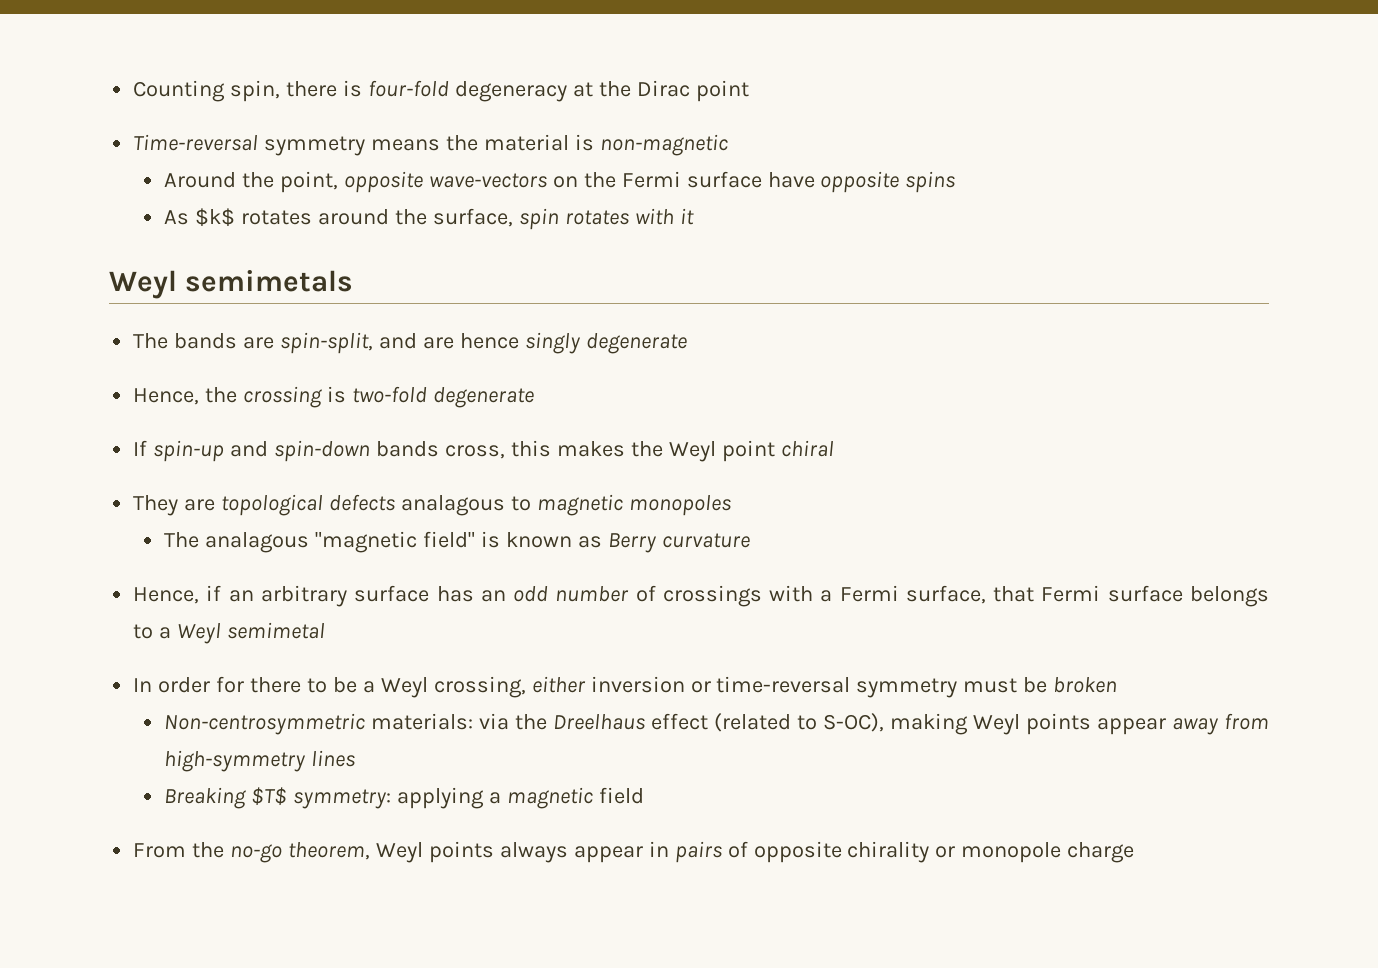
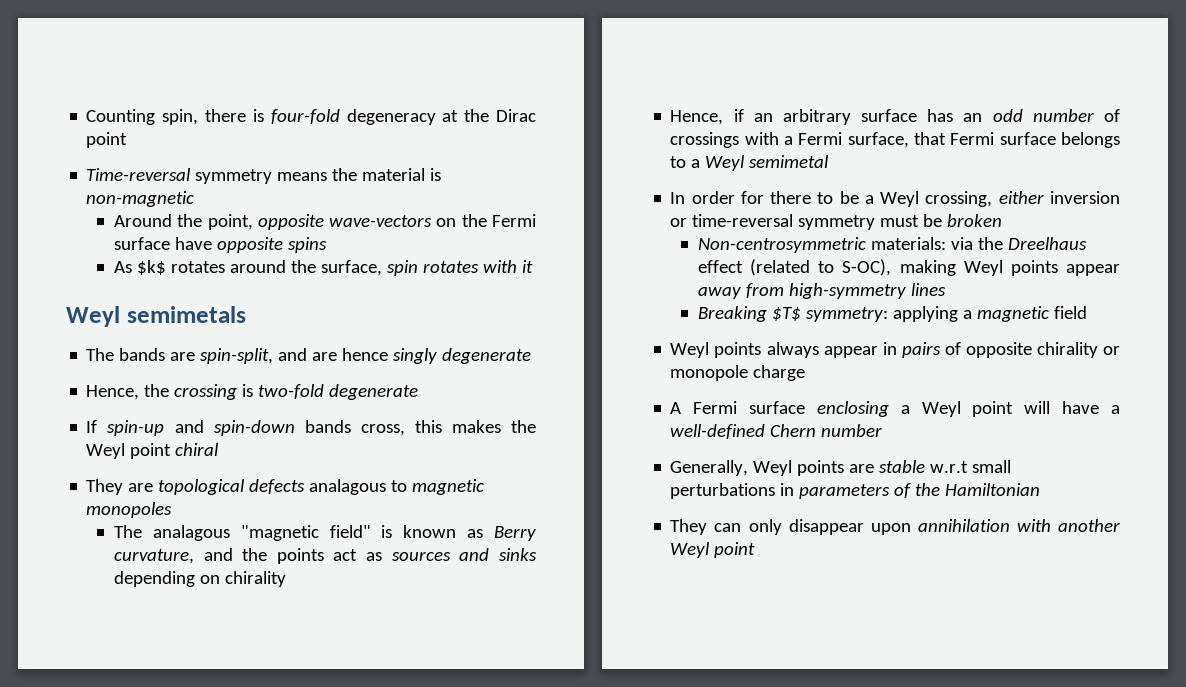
[661,533,750,548] curvature -> [113,548,537,564] [113,571,286,587] curvature, and the points act as sources and sinks depending on chirality
[133,842,371,863] From the no-go theorem, -> (1087, 312) none
(1135, 852) none -> [670,401,1120,417] [670,424,883,439] [670,460,1012,476] [670,483,1041,499] [670,519,1120,535] [670,542,756,558] // A Fermi surface enclosing a Weyl point will have a well-defined Chern number // Generally, Weyl points are stable w.r.t small perturbations in parameters of the Hamiltonian // They can only disappear upon annihilation with another Weyl point

